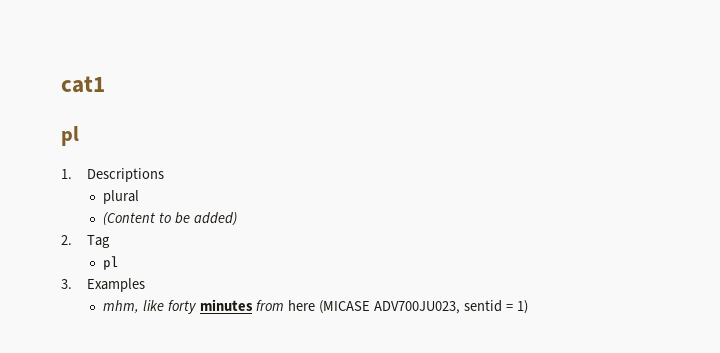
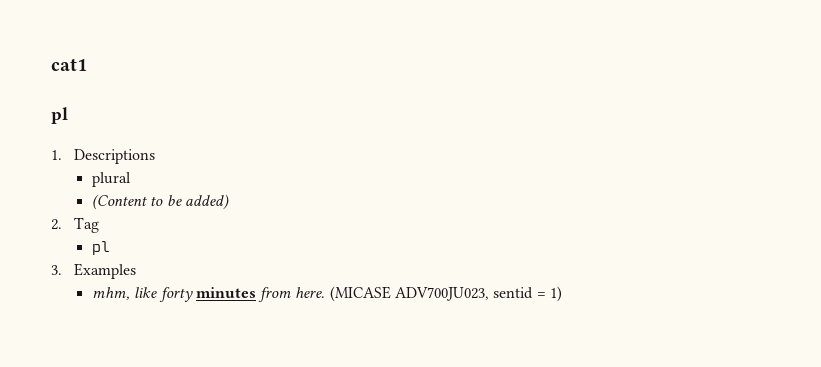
[287,300,315,311] here -> [295,287,326,298] here.

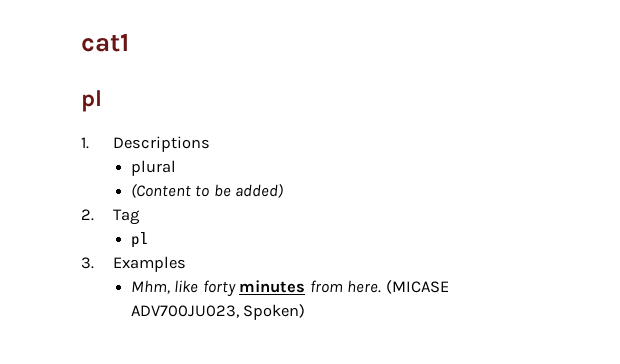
[91,287,130,300] mhm, -> [131,280,171,294] Mhm,
[493,286,563,302] sentid = 1) -> [243,304,306,320] Spoken)

